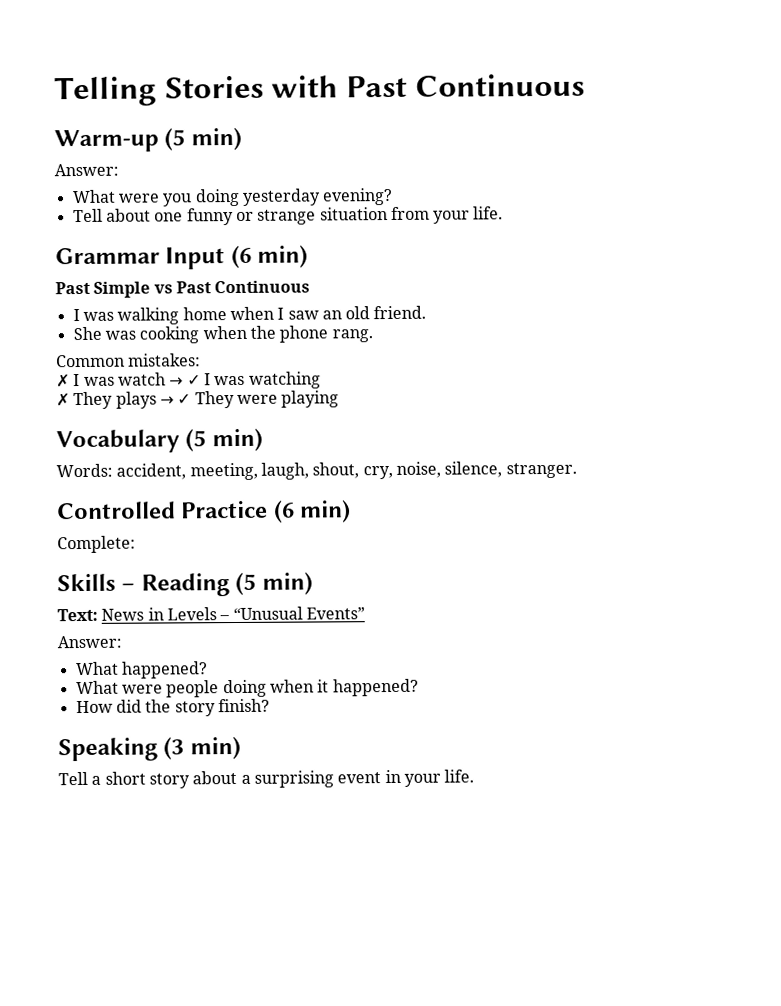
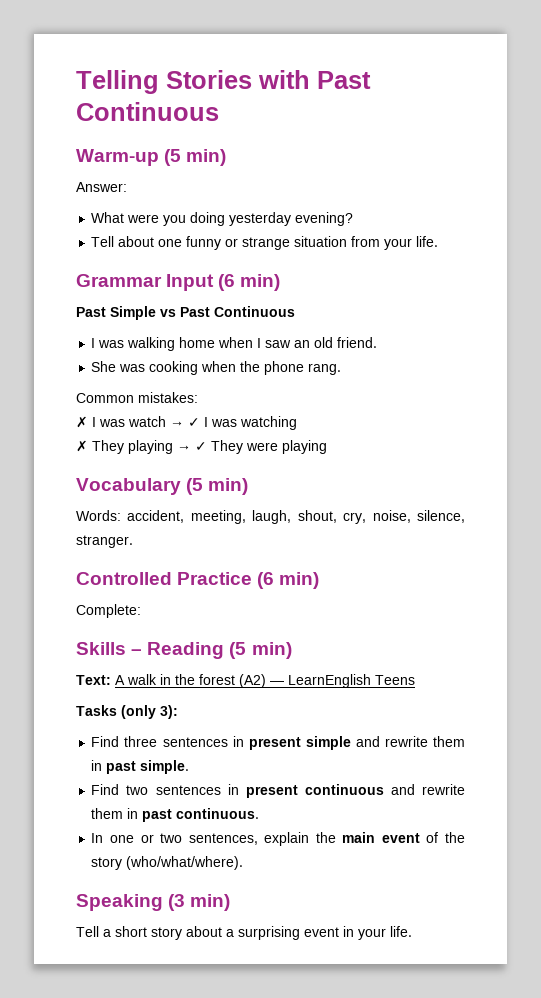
[115,391,157,409] plays -> [128,440,173,454] playing
[101,606,365,621] [57,635,122,649] [75,661,208,679] [75,678,419,698] [75,699,142,714] News in Levels – “Unusual Events” // Answer: // What happened? // What were people doing when it happened? // How did -> [115,674,415,688] [76,705,178,719] [91,736,465,750] [91,760,190,774] [91,784,465,798] [91,808,260,822] [91,832,439,846] A walk in the forest (A2) — LearnEnglish Teens // Tasks (only 3): // Find three sentences in present simple and rewrite them in past simple. // Find two sentences in present continuous and rewrite them in past continuous. // In one or two sentences, explain the main event of
[217,698,270,713] finish? -> [126,856,244,870] (who/what/where).

